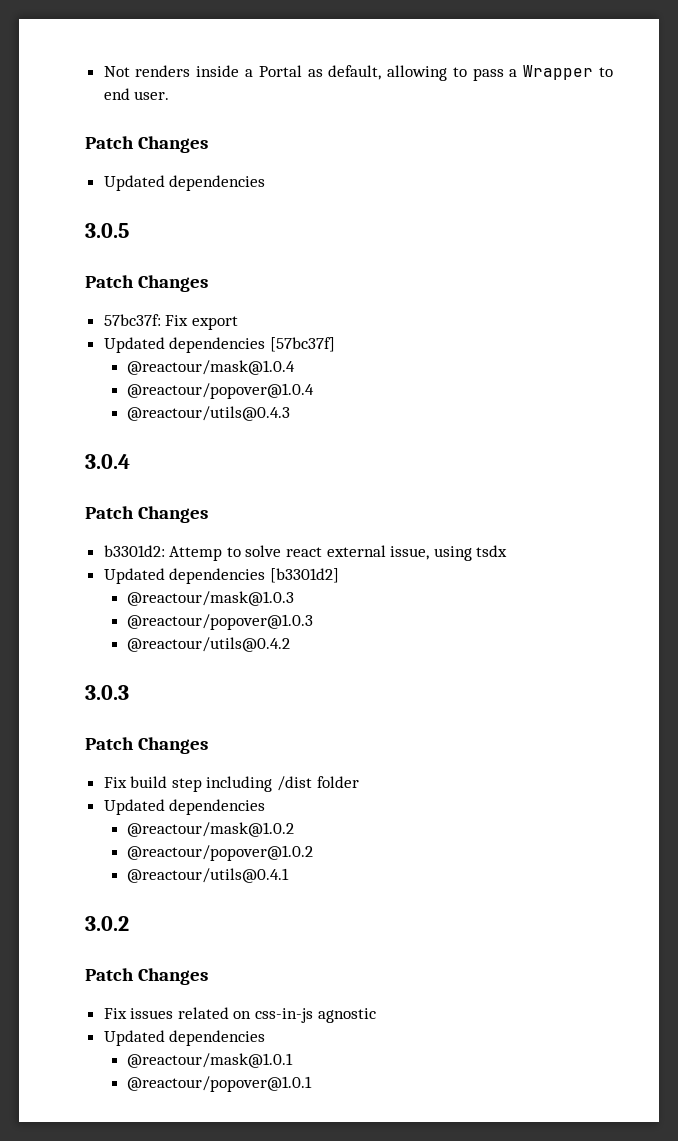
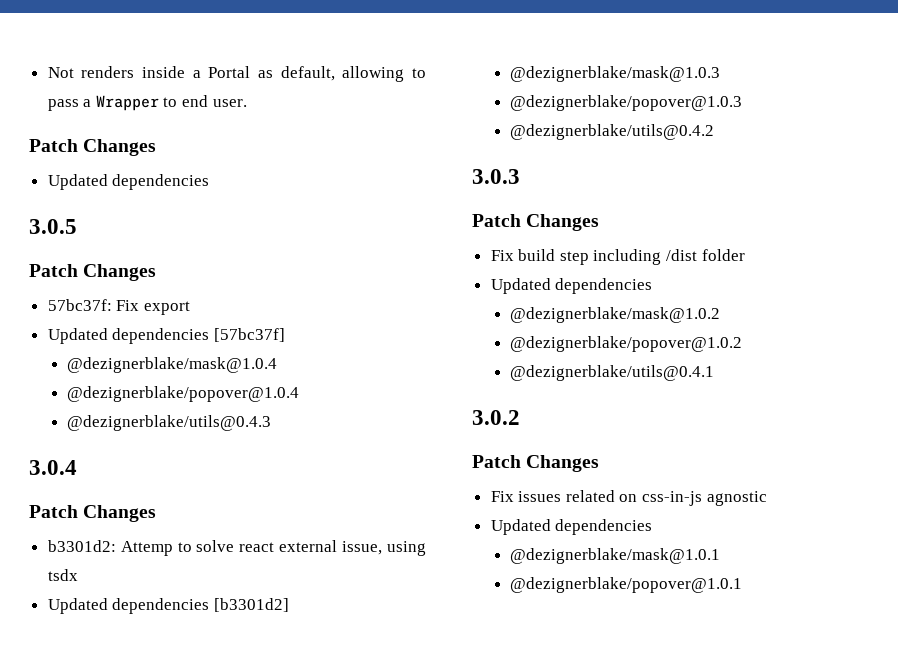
[127,360,296,375] [127,383,315,399] [127,406,291,421] @reactour/mask@1.0.4 // @reactour/popover@1.0.4 // @reactour/utils@0.4.3 -> [67,357,278,373] [67,386,300,402] [67,415,272,431] @dezignerblake/mask@1.0.4 // @dezignerblake/popover@1.0.4 // @dezignerblake/utils@0.4.3
[127,591,295,606] [127,614,314,630] [127,637,291,652] @reactour/mask@1.0.3 // @reactour/popover@1.0.3 // @reactour/utils@0.4.2 -> [510,66,721,82] [510,95,743,111] [510,124,715,140] @dezignerblake/mask@1.0.3 // @dezignerblake/popover@1.0.3 // @dezignerblake/utils@0.4.2
[127,822,295,837] [127,845,314,861] [127,868,290,883] @reactour/mask@1.0.2 // @reactour/popover@1.0.2 // @reactour/utils@0.4.1 -> [510,307,721,323] [510,336,743,352] [510,365,715,381] @dezignerblake/mask@1.0.2 // @dezignerblake/popover@1.0.2 // @dezignerblake/utils@0.4.1
[127,1053,294,1068] [127,1076,313,1092] @reactour/mask@1.0.1 // @reactour/popover@1.0.1 -> [510,548,721,564] [510,577,743,593] @dezignerblake/mask@1.0.1 // @dezignerblake/popover@1.0.1

